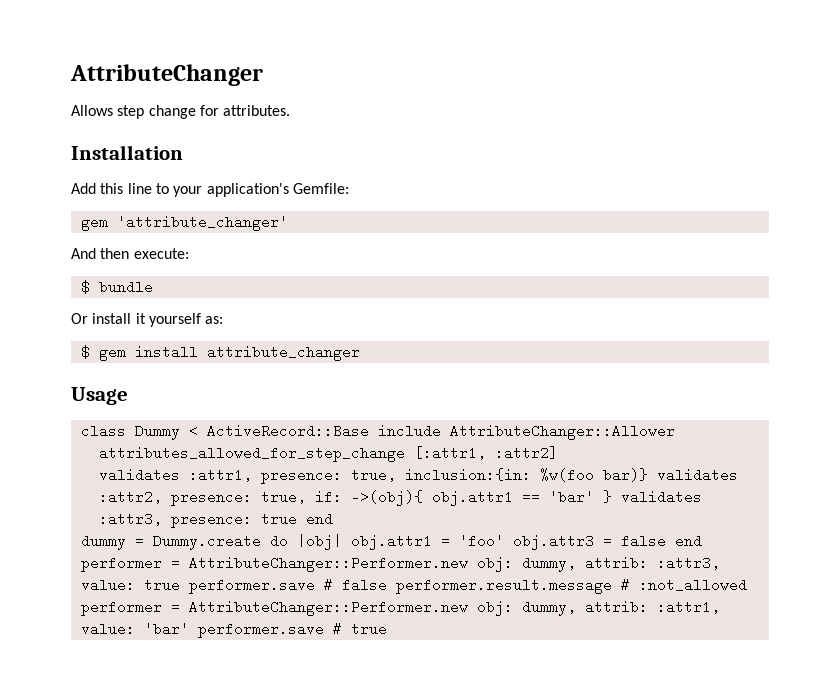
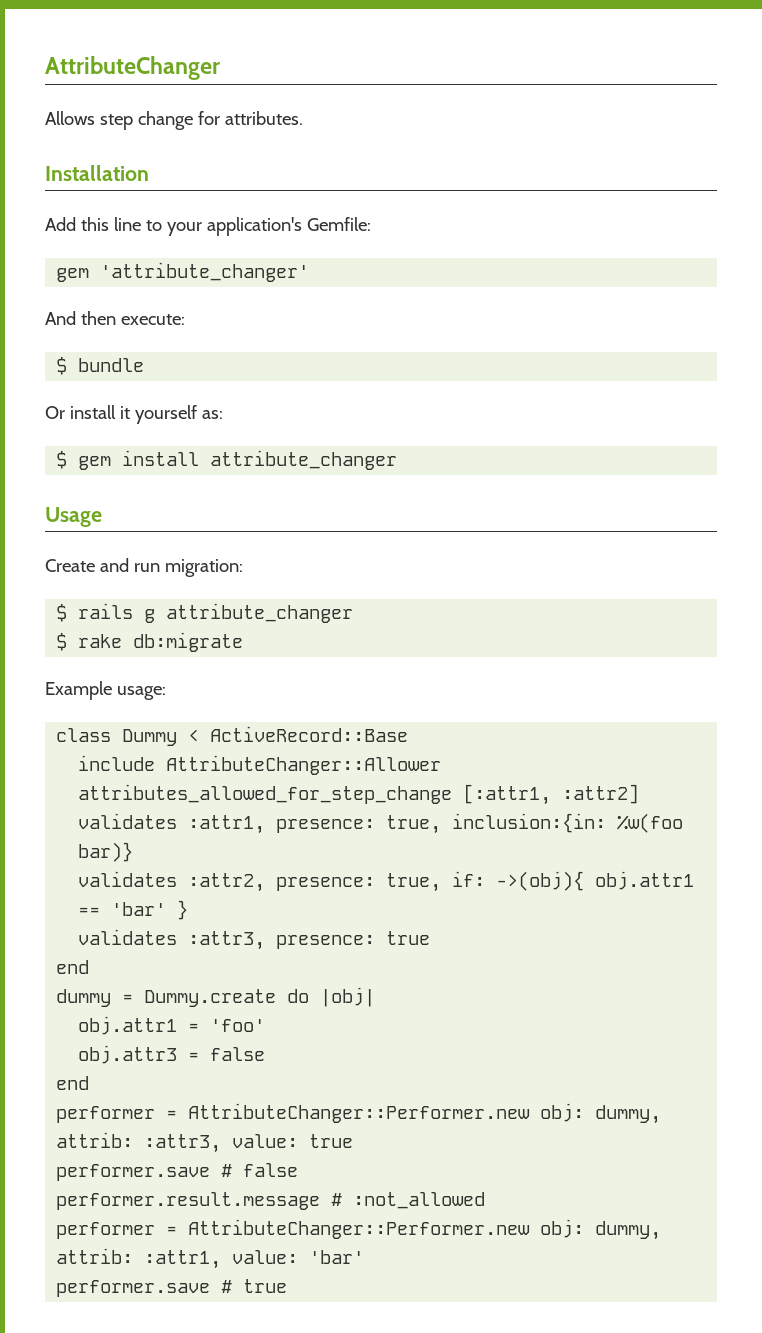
(128, 396) none -> [45,558,243,577] [56,603,354,623] [56,632,244,652] [45,681,166,700] // Create and run migration: // $ rails g attribute_changer // $ rake db:migrate // Example usage:
(369, 431) none -> (409, 734) //
(648, 475) none -> (134, 852) //
(612, 496) none -> (189, 910) //
(297, 519) none -> (431, 938) //
(342, 542) none -> (376, 997) //
(504, 541) none -> (266, 1025) //
(666, 541) none -> (266, 1054) //
(180, 585) none -> (354, 1141) //
(387, 585) none -> (299, 1170) //
(189, 629) none -> (365, 1257) //

